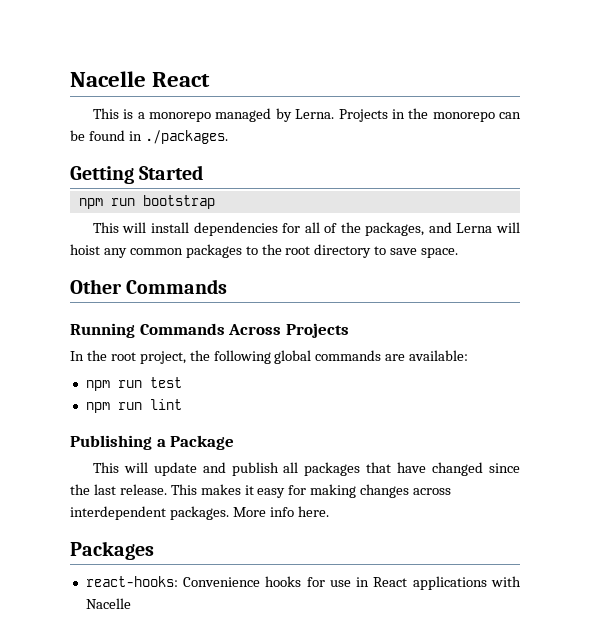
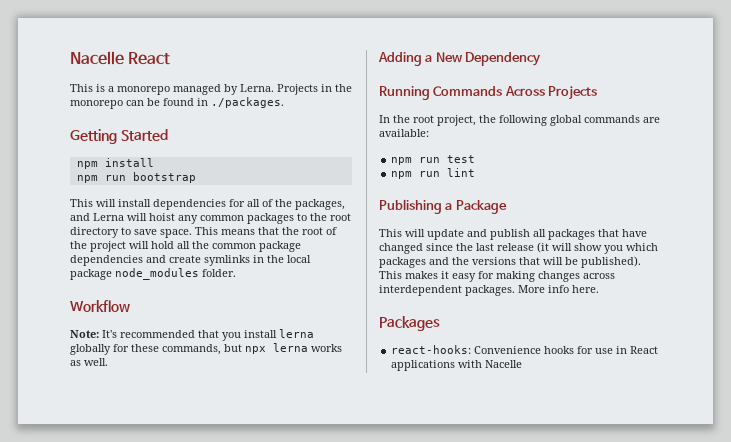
(204, 172) none -> [76,158,154,169] // npm install
[70,279,228,294] // Other Commands -> [195,227,337,235] [70,241,301,252] [70,255,311,266] [70,268,236,280] [70,300,130,312] [70,329,314,341] [70,343,342,355] [70,358,108,366] [378,52,542,66] This means that the root of the project will hold all the common package dependencies and create symlinks in the local package node_modules folder. // Workflow // Note: It's recommended that you install lerna globally for these commands, but npx lerna works as well. // Adding a New Dependency
[119,484,167,495] release. -> [497,242,658,254] [379,256,641,268] release (it will show you which packages and the versions that will be published).

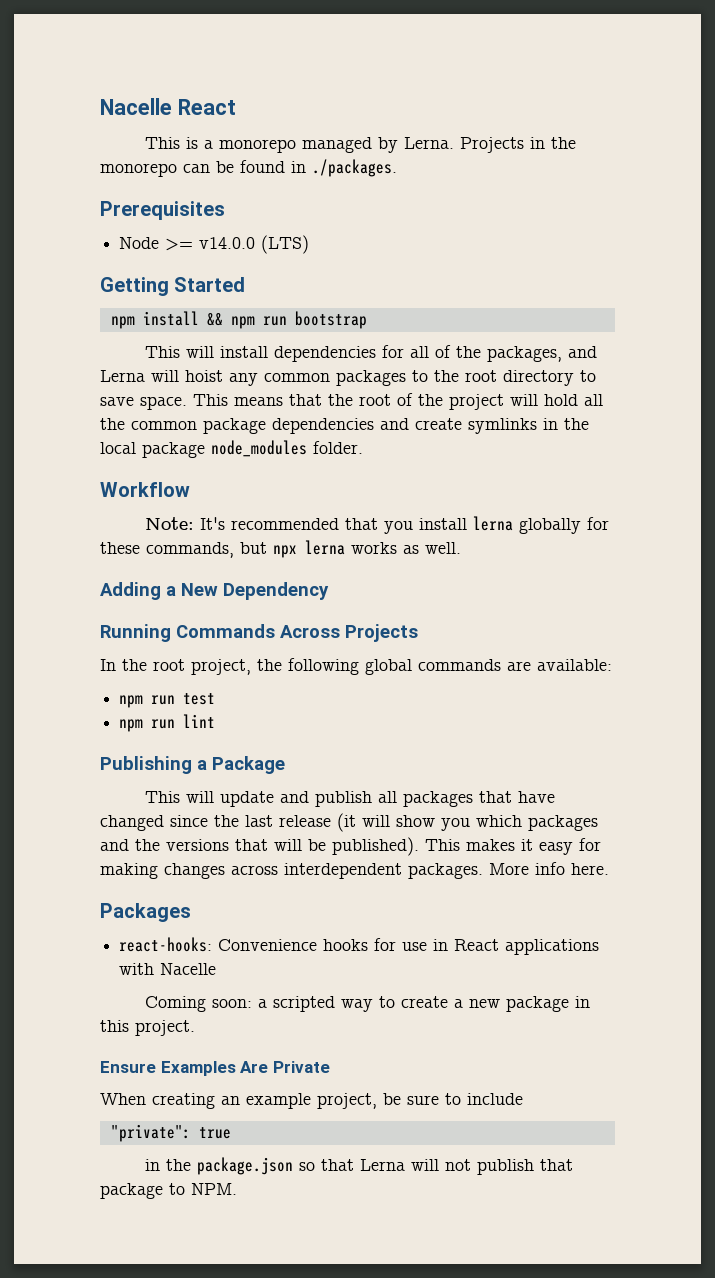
(284, 102) none -> [100,201,225,220] [119,235,310,254] // Prerequisites // Node >= v14.0.0 (LTS)
(154, 162) // -> [206,313,223,326] &&
(523, 364) none -> [145,996,591,1012] [100,1020,195,1036] [100,1061,330,1076] [100,1093,523,1109] [110,1124,231,1142] [145,1157,574,1175] [100,1183,237,1199] // Coming soon: a scripted way to create a new package in this project. // Ensure Examples Are Private // When creating an example project, be sure to include // "private": true // in the package.json so that Lerna will not publish that package to NPM.

